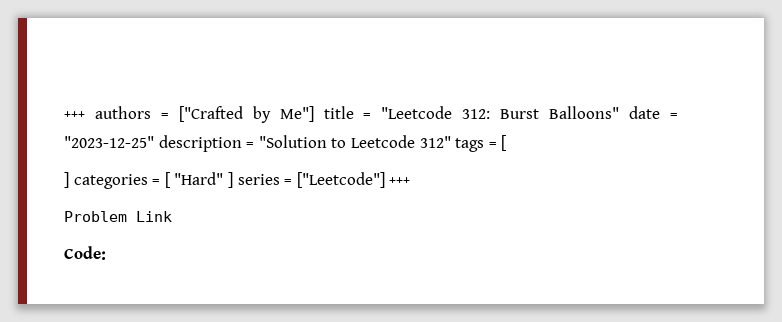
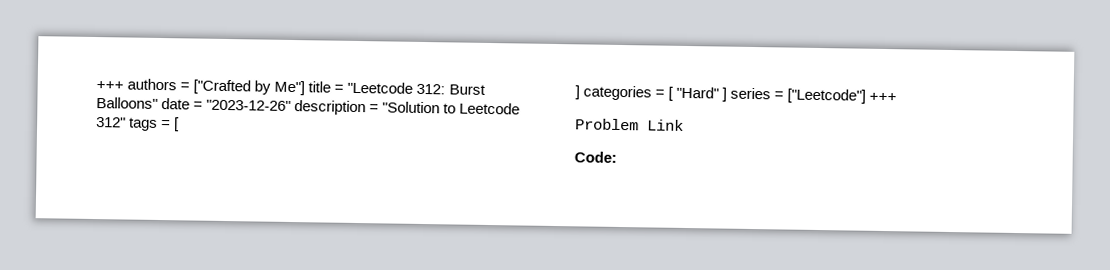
[64,136,154,148] "2023-12-25" -> [206,99,292,111] "2023-12-26"

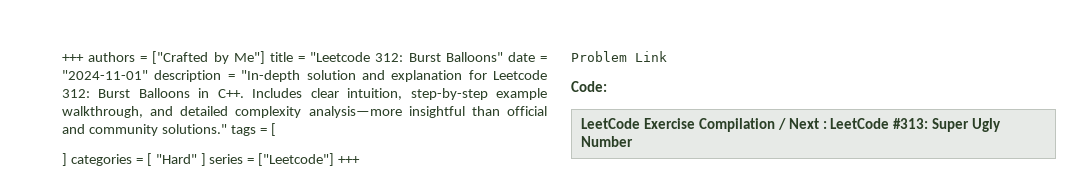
[206,99,292,111] "2023-12-26" -> [62,70,148,80] "2024-11-01"
[382,101,521,115] [96,117,126,128] "Solution to Leetcode 312" -> [241,70,547,82] [62,88,547,100] [62,106,547,118] [62,124,227,136] "In-depth solution and explanation for Leetcode 312: Burst Balloons in C++. Includes clear intuition, step-by-step example walkthrough, and detailed complexity analysis—more insightful than official and community solutions."
(617, 157) none -> [580,118,1002,132] [580,136,633,147] // LeetCode Exercise Compilation / Next : LeetCode #313: Super Ugly Number

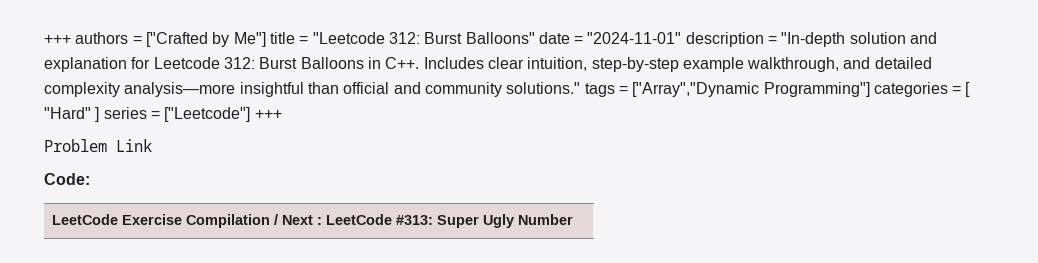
[270,123,276,136] [62,153,67,166] [ // ] -> [632,82,870,97] ["Array","Dynamic Programming"]

